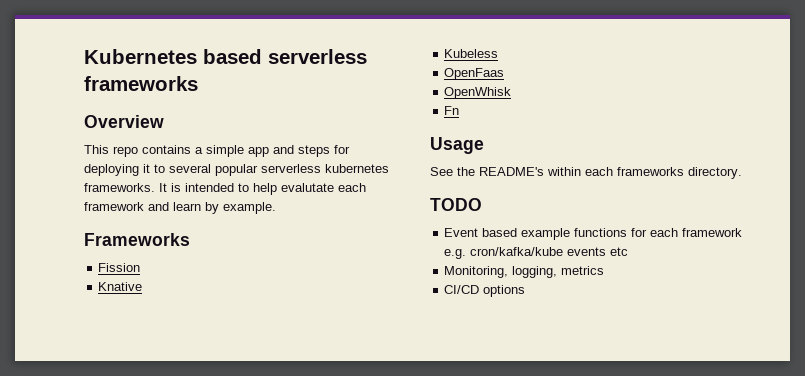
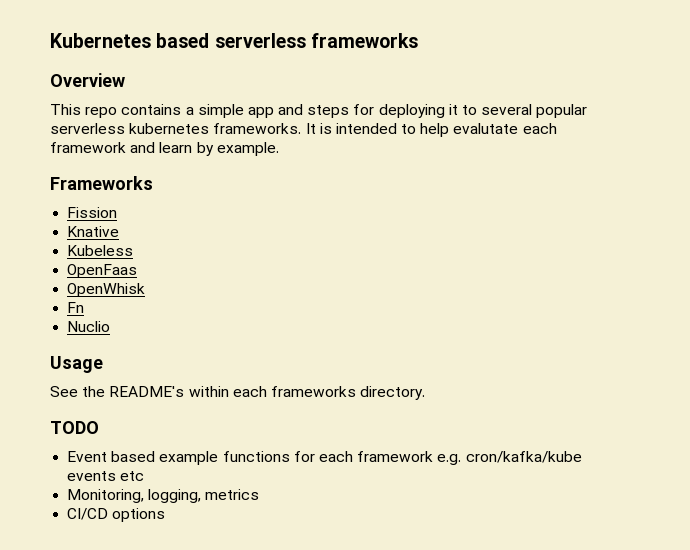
(460, 110) none -> [67,321,111,332] // Nuclio

